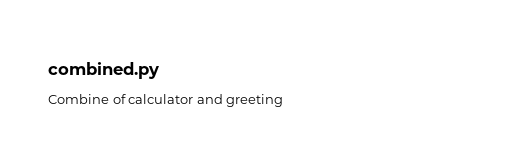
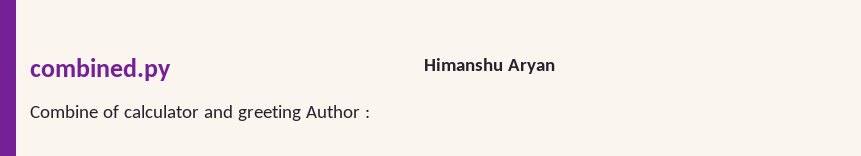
(284, 100) none -> [305,105,370,118] [424,58,555,74] Author : Himanshu Aryan

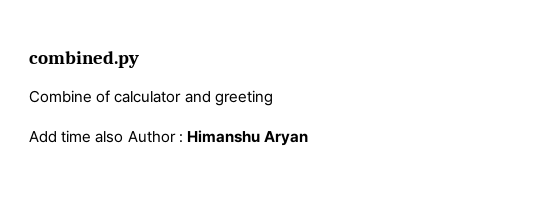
(301, 113) none -> [29,130,124,143] // Add time also

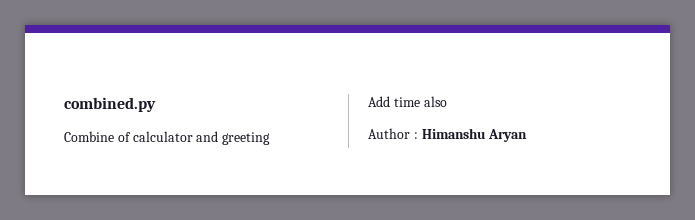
(124, 137) none -> (447, 101) //

